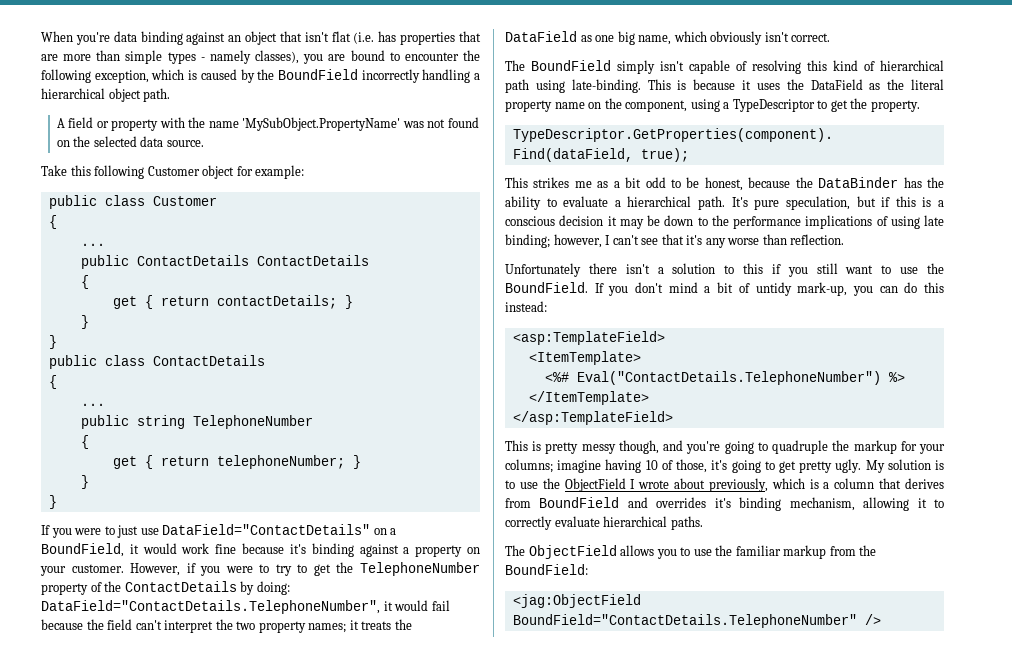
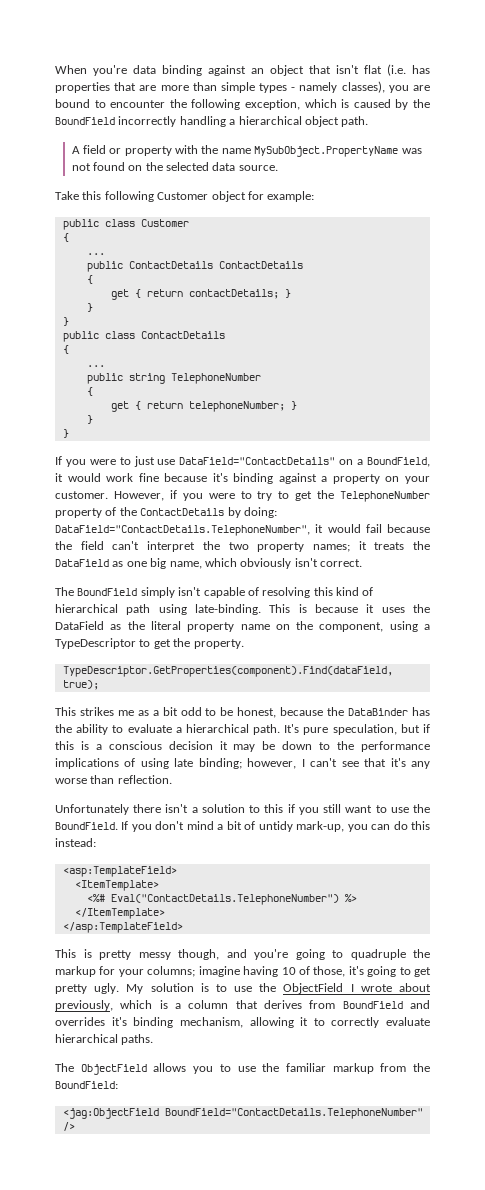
[242,117,401,131] 'MySubObject.PropertyName' -> [254,146,399,157] MySubObject.PropertyName

